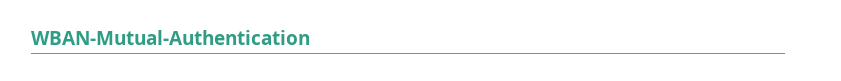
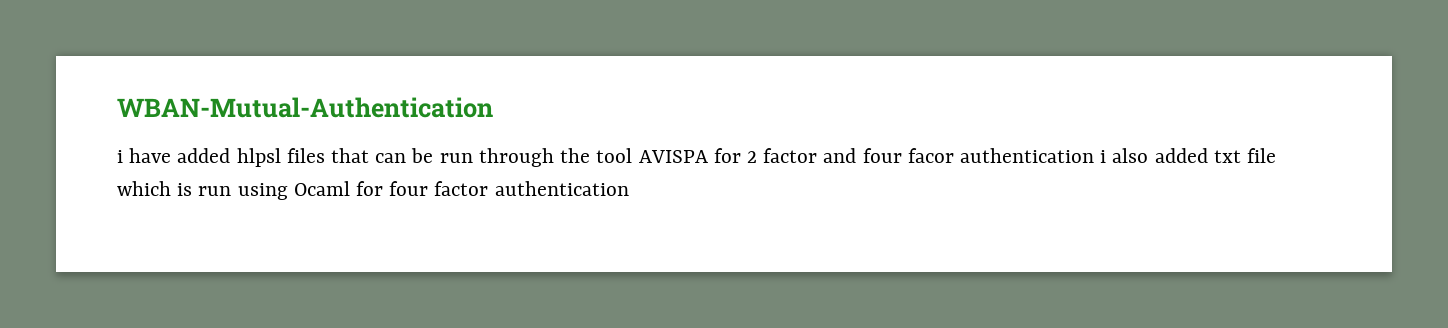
(310, 37) none -> [117,148,1277,167] [117,181,629,200] // i have added hlpsl files that can be run through the tool AVISPA for 2 factor and four facor authentication i also added txt file which is run using Ocaml for four factor authentication

